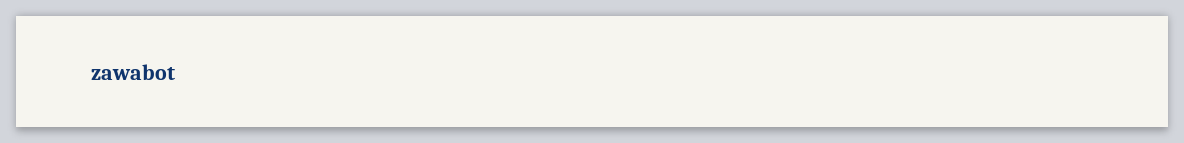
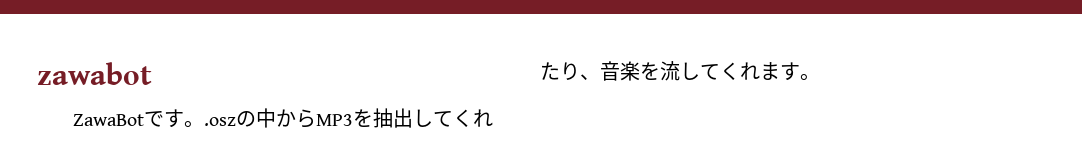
(175, 72) none -> [72,108,493,128] [540,61,820,81] // ZawaBotです。.oszの中からMP3を抽出してくれたり、音楽を流してくれます。

